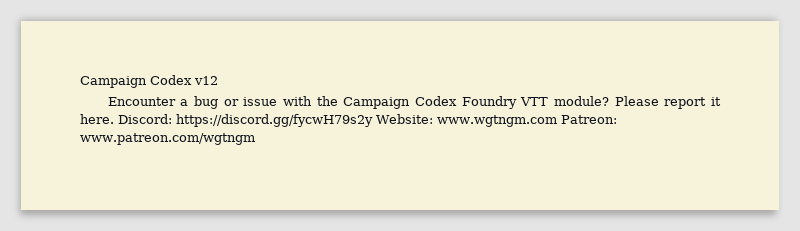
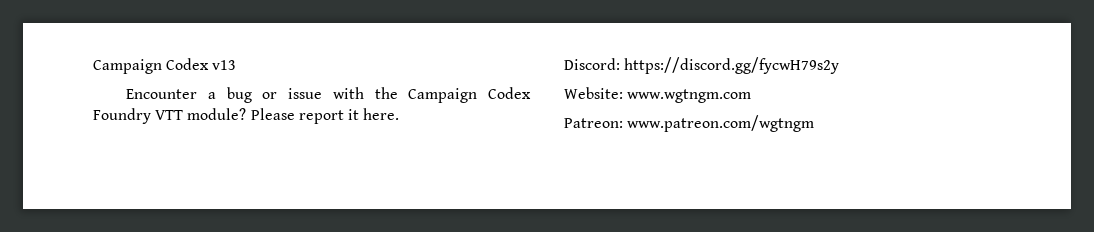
[80,75,218,88] Campaign Codex v12 -> [93,58,237,74] Campaign Codex v13
(114, 119) none -> (400, 114) //
(373, 120) none -> (840, 65) //
(557, 121) none -> (752, 96) //

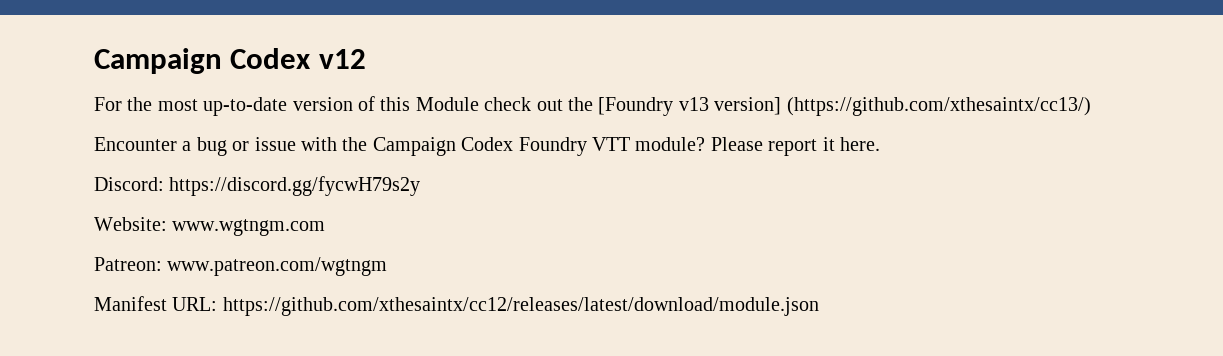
[93,58,210,74] Campaign Codex -> [94,48,366,74] [94,96,674,116] Campaign Codex v12 // For the most up-to-date version of this Module check out the [Foundry
(237, 65) none -> [714,97,1091,116] version] (https://github.com/xthesaintx/cc13/)
(815, 123) none -> [94,296,819,316] // Manifest URL: https://github.com/xthesaintx/cc12/releases/latest/download/module.json

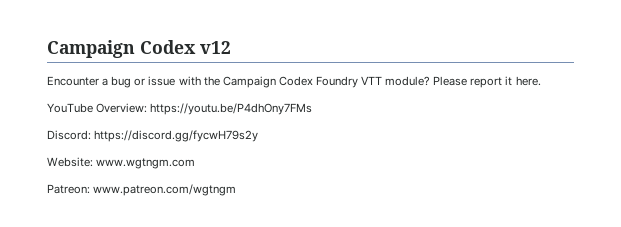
[94,96,1091,116] // For the most up-to-date version of this Module check out the [Foundry v13 version] (https://github.com/xthesaintx/cc13/) -> (231, 47) none
(880, 144) none -> [47,103,313,115] // YouTube Overview: https://youtu.be/P4dhOny7FMs
[94,296,819,316] // Manifest URL: https://github.com/xthesaintx/cc12/releases/latest/download/module.json -> (237, 190) none

